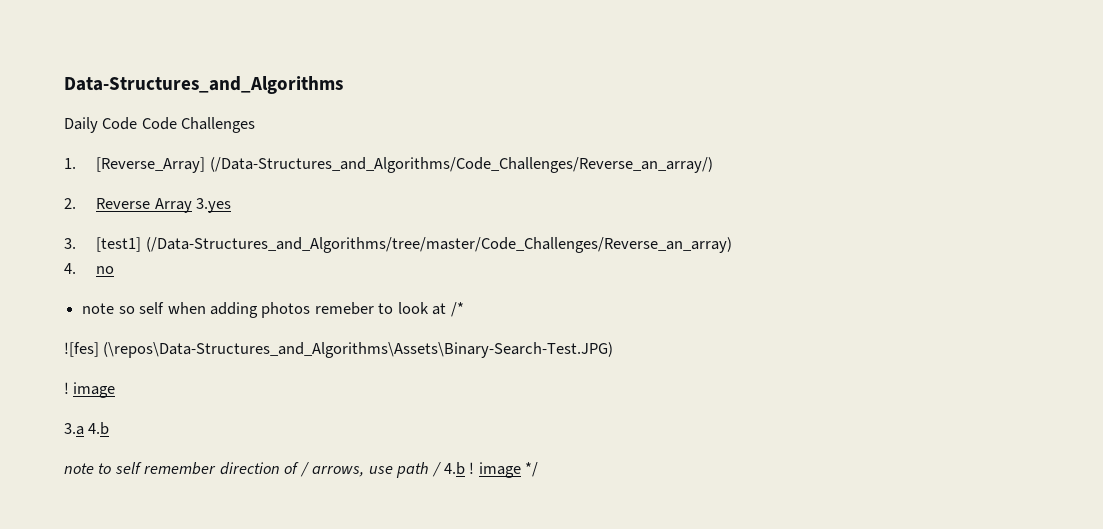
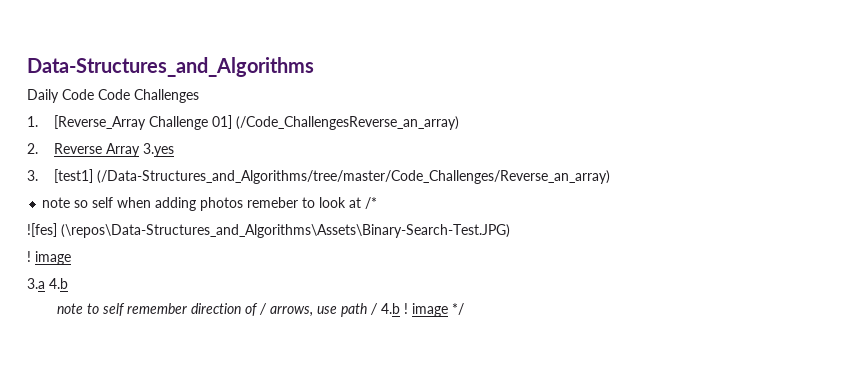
[96,157,713,173] [Reverse_Array] (/Data-Structures_and_Algorithms/Code_Challenges/Reverse_an_array/) -> [53,115,459,130] [Reverse_Array Challenge 01] (/Code_ChallengesReverse_an_array)
[64,263,115,274] // 4. no -> (610, 177) none

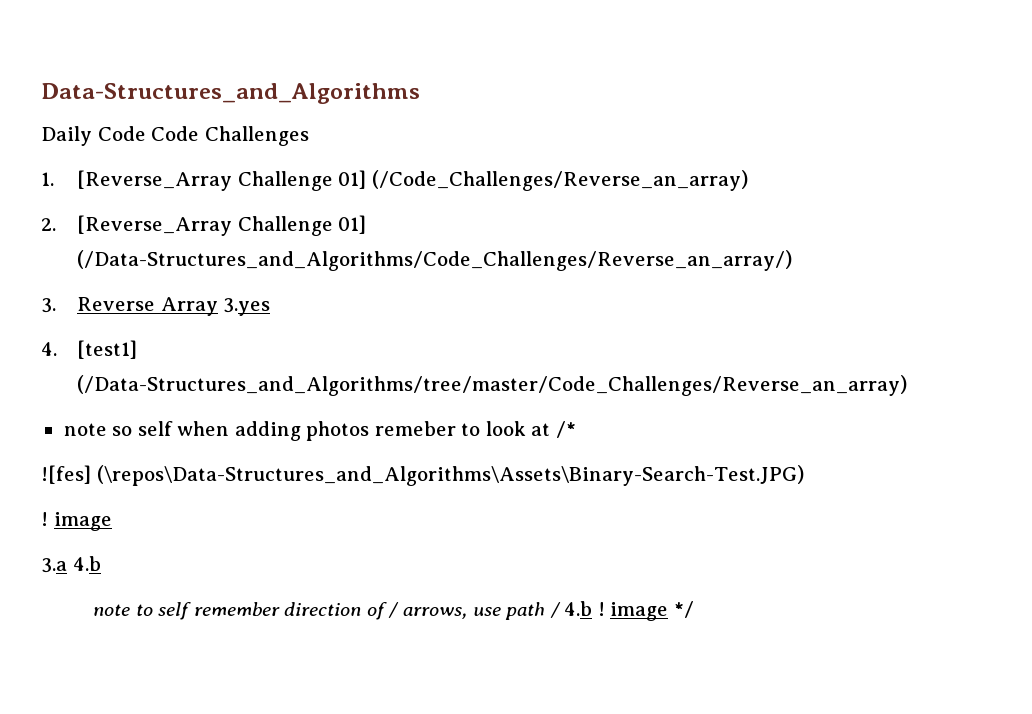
[235,116,459,130] [27,143,38,154] (/Code_ChallengesReverse_an_array) // 2. -> [371,170,748,191] [41,215,367,236] [77,250,793,271] [41,298,56,313] (/Code_Challenges/Reverse_an_array) // 2. [Reverse_Array Challenge 01] (/Data-Structures_and_Algorithms/Code_Challenges/Reverse_an_array/) // 3.
[27,170,38,181] 3. -> [41,342,57,356] 4.

